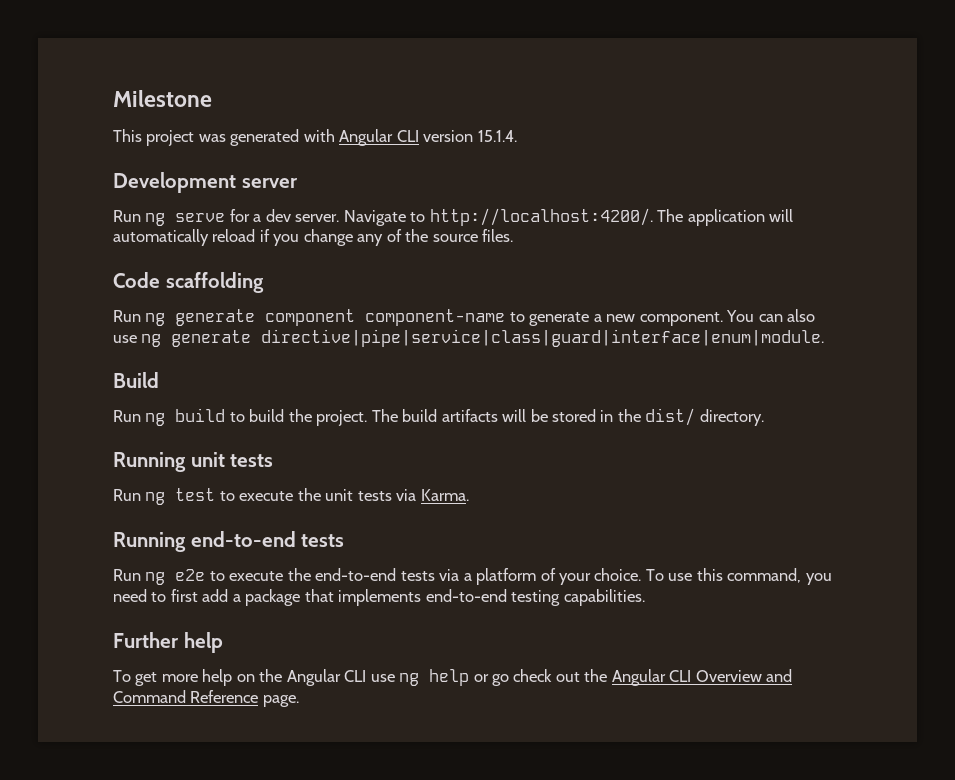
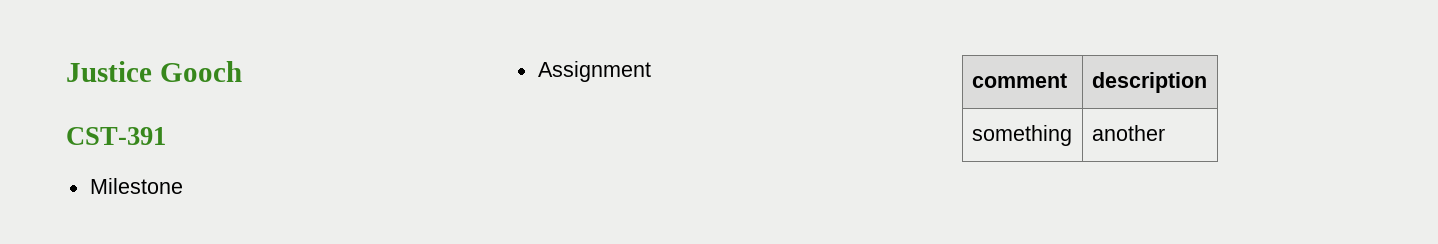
[113,90,212,107] [113,129,517,146] [113,172,298,193] [113,208,794,226] [113,229,514,246] [113,272,264,293] [113,309,816,326] [113,329,825,347] [113,372,159,388] [113,408,764,426] [113,452,274,472] [113,488,469,505] [113,531,345,552] [113,568,832,585] [113,589,645,606] [113,632,223,653] [113,669,793,686] [113,690,299,707] Milestone // This project was generated with Angular CLI version 15.1.4. // Development server // Run ng serve for a dev server. Navigate to http://localhost:4200/. The application will automatically reload if you change any of the source files. // Code scaffolding // Run ng generate component component-name to generate a new component. You can also use ng generate directive|pipe|service|class|guard|interface|enum|module. // Build // Run ng build to build the project. The build artifacts will be stored in the dist/ directory. // Running unit tests // Run ng test to execute the unit tests via Karma. // Running end-to-end tests // Run ng e2e to execute the end-to-end tests via a platform of your choice. To use this command, you need to first add a package that implements end-to-end testing capabilities. // Further help // To get more help on the Angular CLI use ng help or go check out the Angular CLI Overview and Command Reference page. -> [66,61,242,82] [66,127,166,145] [89,178,183,194] [537,61,651,82] [971,73,1067,88] [1091,72,1207,93] [971,125,1072,146] [1091,125,1165,141] Justice Gooch // CST-391 // Milestone // Assignment // comment | description // something | another

